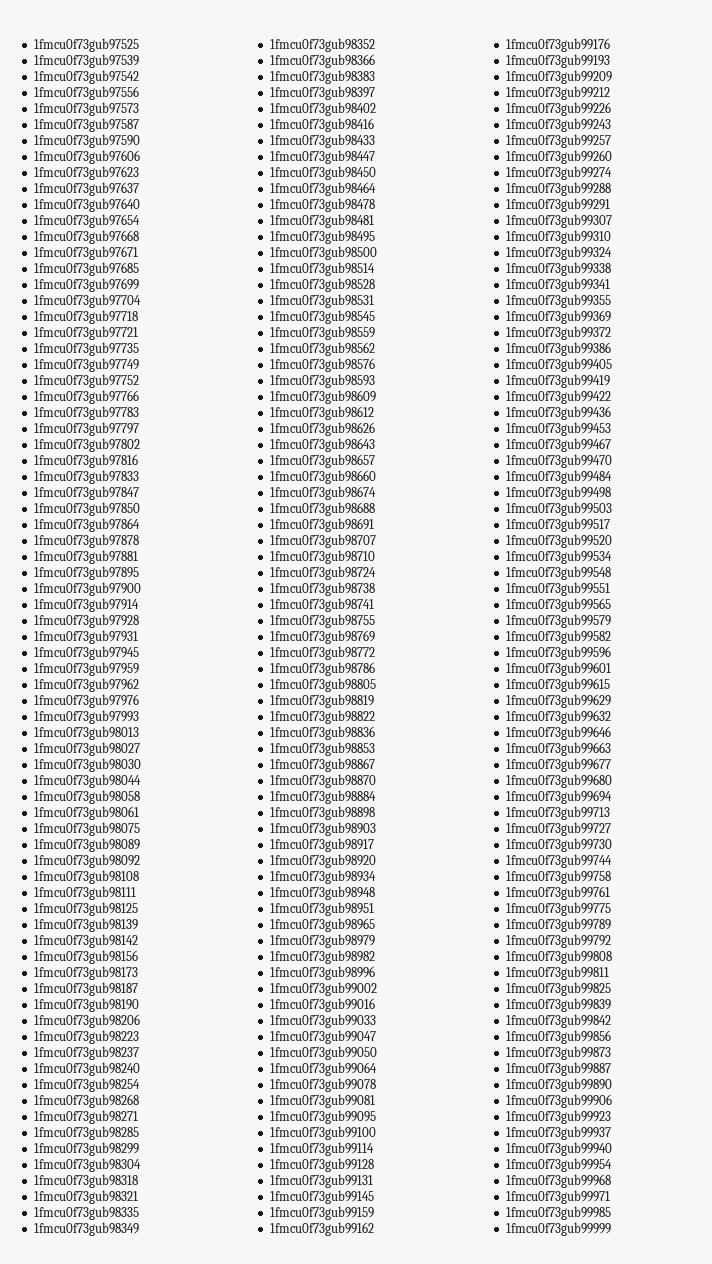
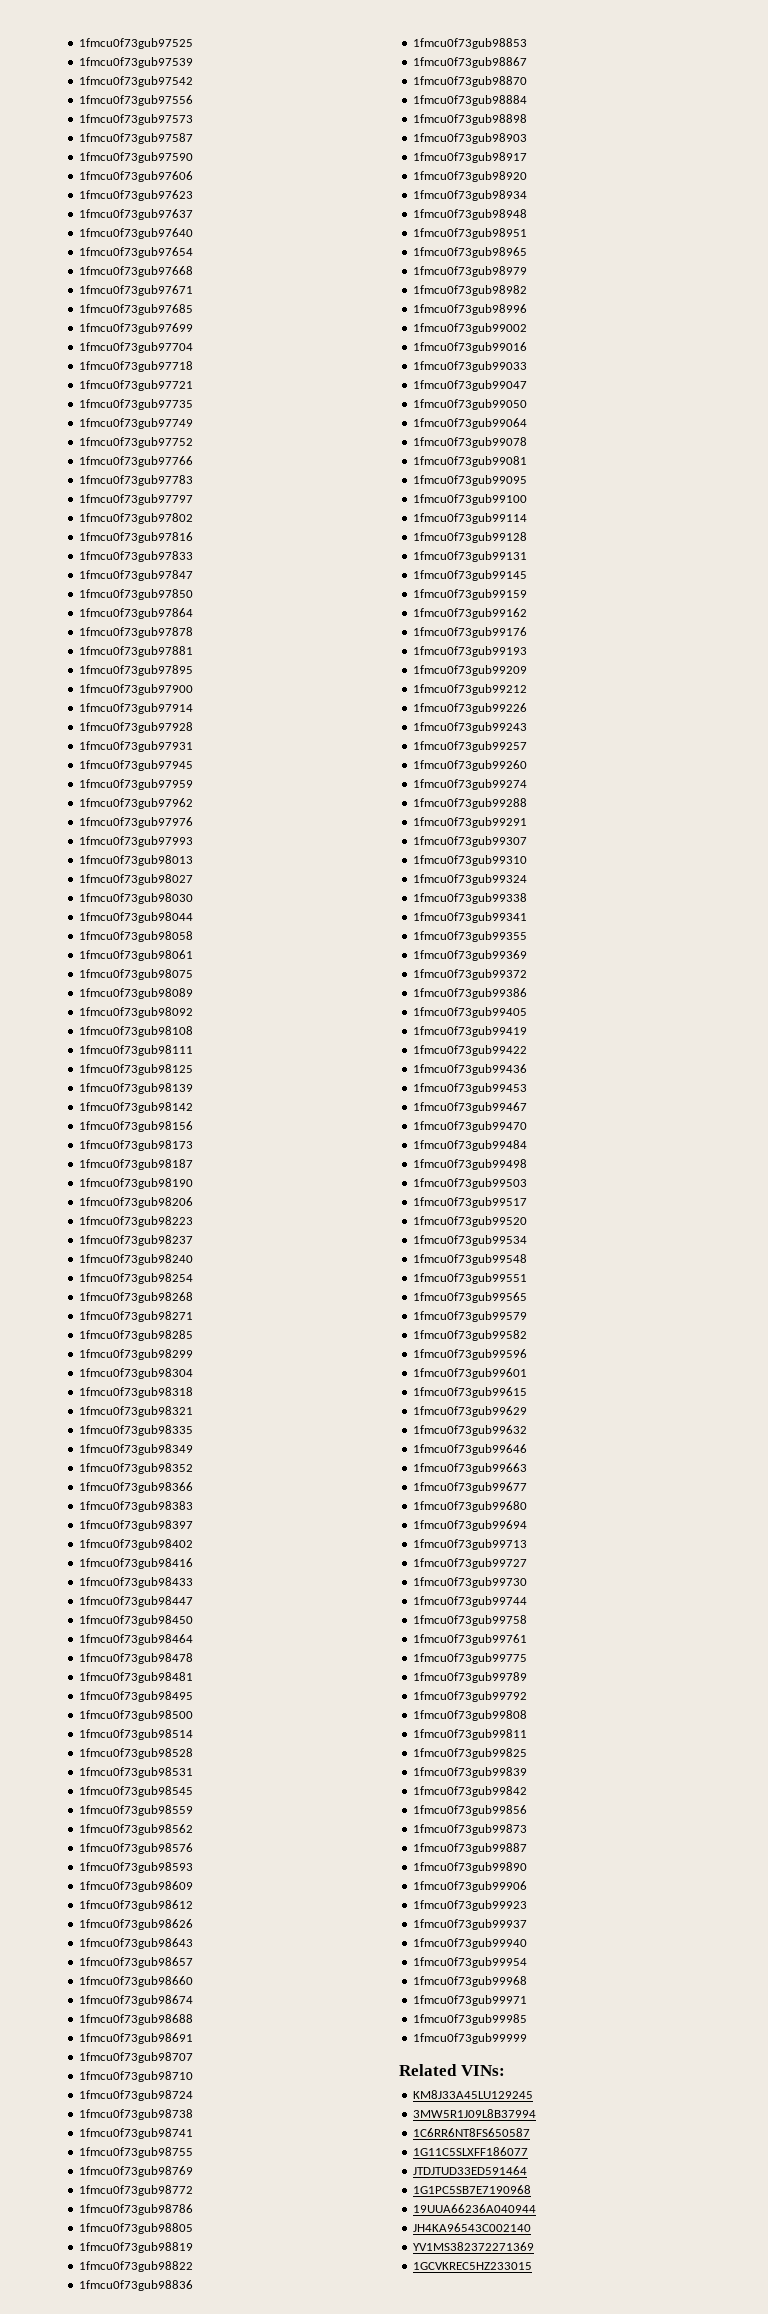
(611, 1229) none -> [399,2064,505,2076] [412,2090,533,2099] [412,2109,536,2118] [412,2128,530,2137] [412,2147,528,2156] [412,2166,527,2175] [412,2185,531,2194] [412,2204,536,2213] [412,2223,531,2232] [412,2242,534,2251] [412,2262,532,2270] // Related VINs: // KM8J33A45LU129245 // 3MW5R1J09L8B37994 // 1C6RR6NT8FS650587 // 1G11C5SLXFF186077 // JTDJTUD33ED591464 // 1G1PC5SB7E7190968 // 19UUA66236A040944 // JH4KA96543C002140 // YV1MS382372271369 // 1GCVKREC5HZ233015

